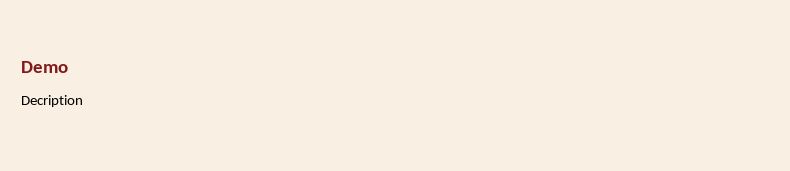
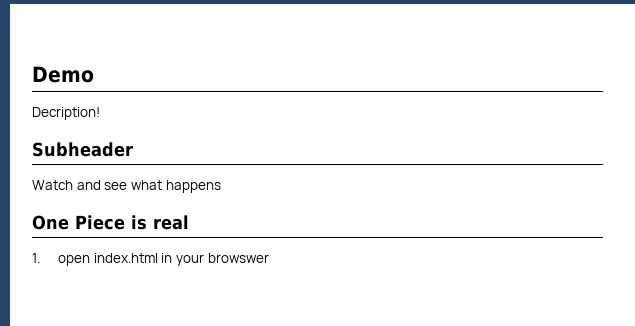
[21,95,83,107] Decription -> [32,107,100,120] [32,142,133,157] [32,180,221,193] [32,215,189,230] [32,253,269,266] Decription! // Subheader // Watch and see what happens // One Piece is real // 1. open index.html in your browswer

